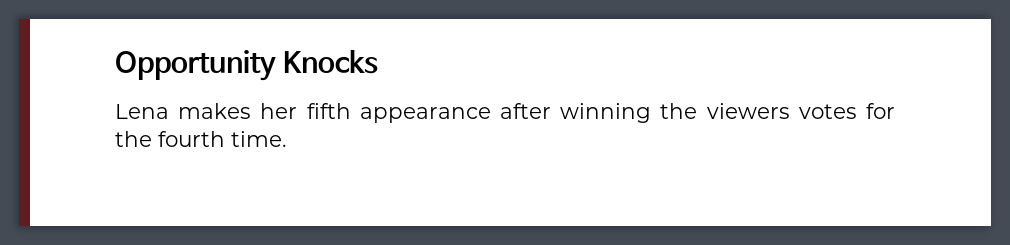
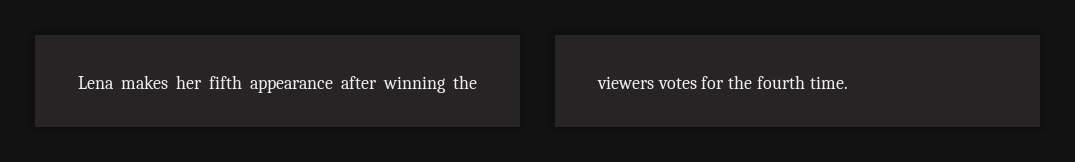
[115,50,378,81] Opportunity Knocks // -> (78, 82) none

